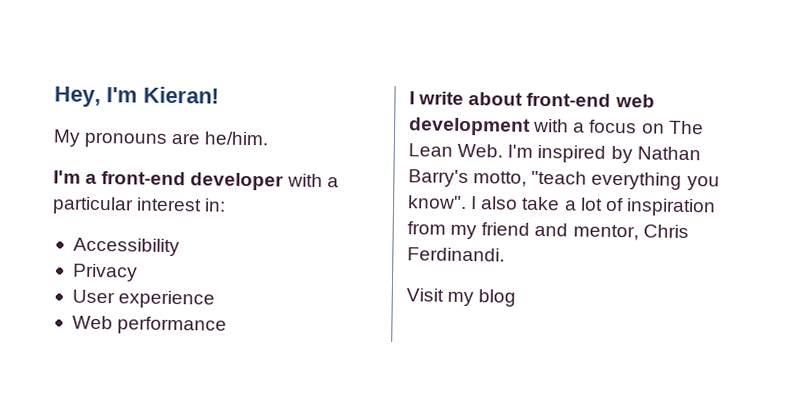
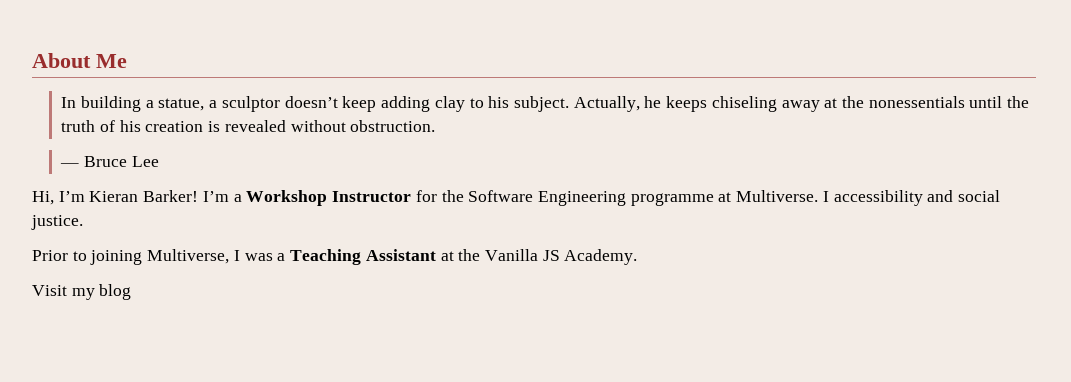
[54,86,219,108] [53,129,270,148] [53,170,339,191] [52,196,227,215] [72,237,180,257] [71,263,138,282] [71,289,216,309] [71,315,228,335] [409,91,655,108] [409,117,704,136] [408,143,701,164] [408,169,720,191] [407,195,716,217] [407,221,689,241] [407,247,505,262] Hey, I'm Kieran! // My pronouns are he/him. // I'm a front-end developer with a particular interest in: // Accessibility // Privacy // User experience // Web performance // I write about front-end web development with a focus on The Lean Web. I'm inspired by Nathan Barry's motto, "teach everything you know". I also take a lot of inspiration from my friend and mentor, Chris Ferdinandi. -> [32,53,127,68] [61,96,1030,112] [61,120,436,132] [60,156,159,167] [32,190,1001,206] [31,215,83,230] [32,249,638,265] About Me // In building a statue, a sculptor doesn’t keep adding clay to his subject. Actually, he keeps chiseling away at the nonessentials until the truth of his creation is revealed without obstruction. // — Bruce Lee // Hi, I’m Kieran Barker! I’m a Workshop Instructor for the Software Engineering programme at Multiverse. I accessibility and social justice. // Prior to joining Multiverse, I was a Teaching Assistant at the Vanilla JS Academy.

